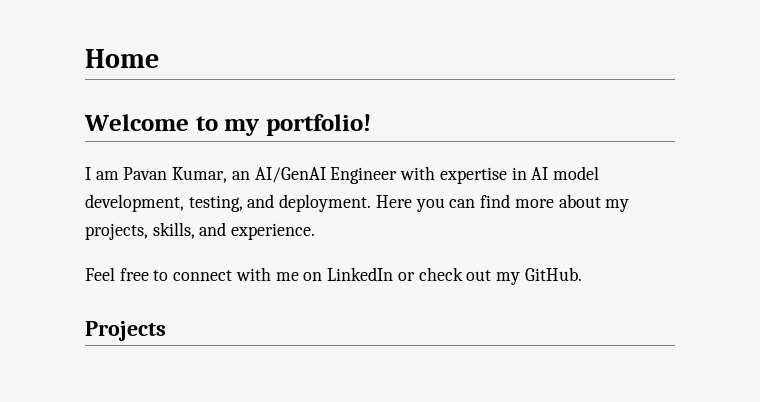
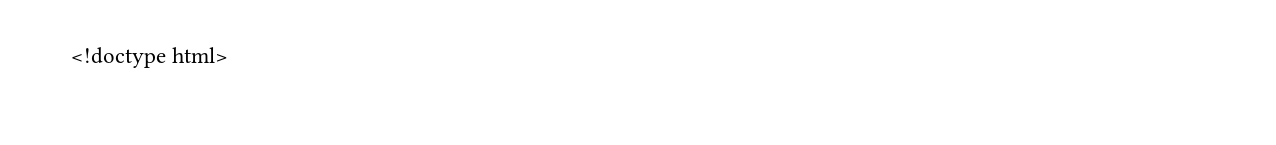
[85,49,159,68] [84,114,371,136] [85,166,599,184] [85,194,630,212] [85,222,316,240] [85,267,582,285] [85,321,166,341] Home // Welcome to my portfolio! // I am Pavan Kumar, an AI/GenAI Engineer with expertise in AI model development, testing, and deployment. Here you can find more about my projects, skills, and experience. // Feel free to connect with me on LinkedIn or check out my GitHub. // Projects -> [71,47,229,68] <!doctype html>

